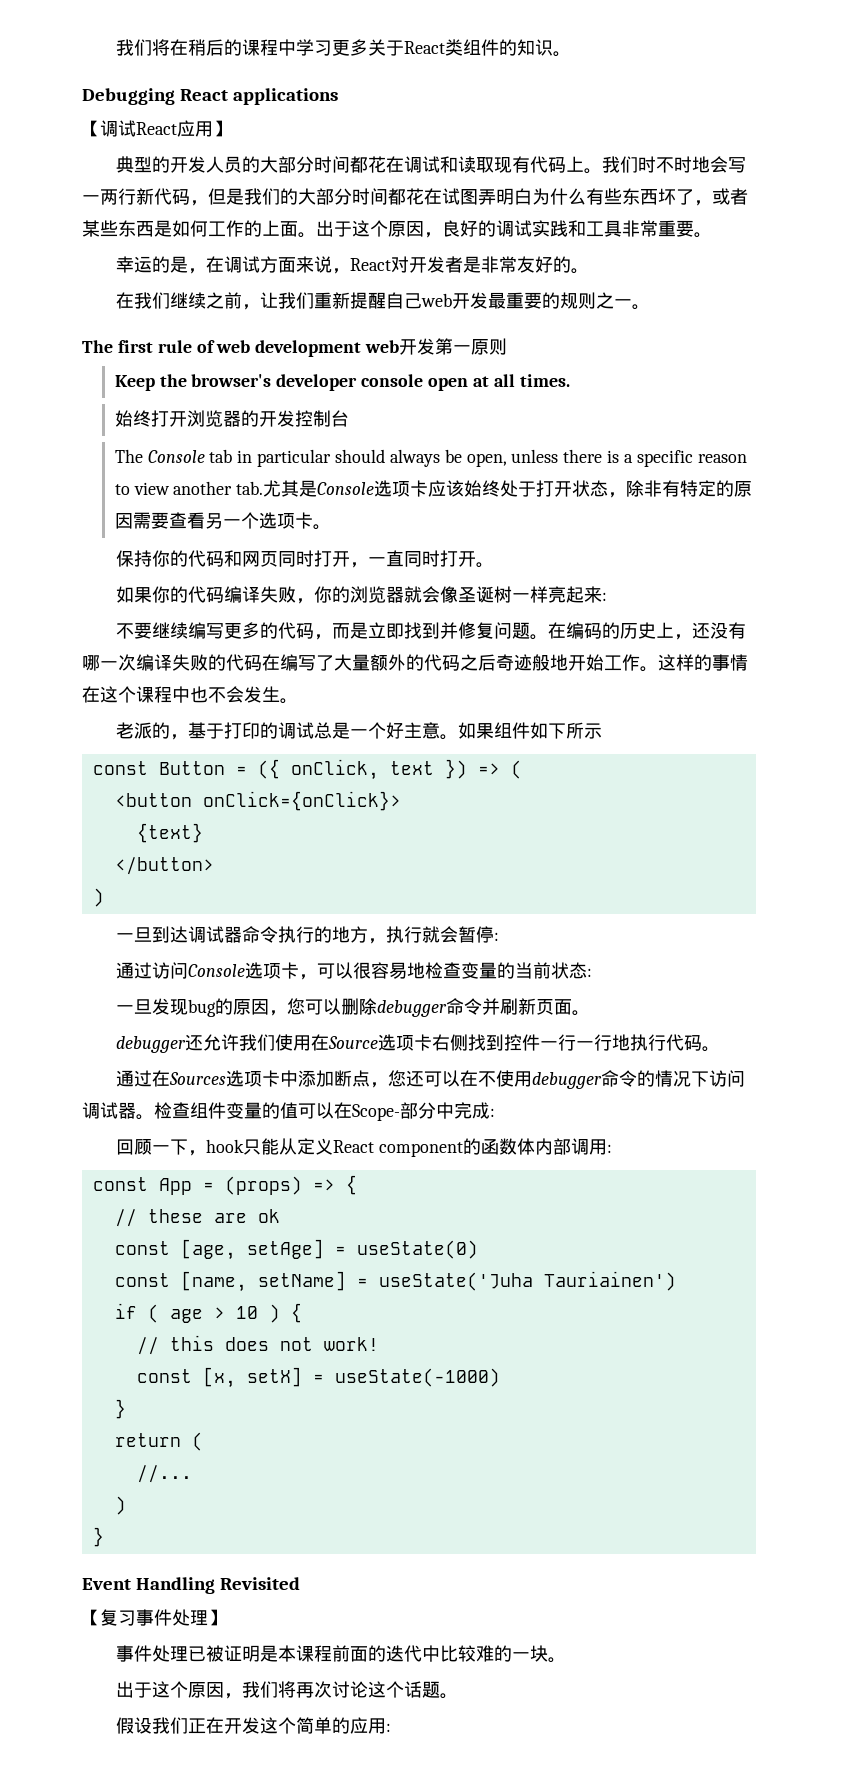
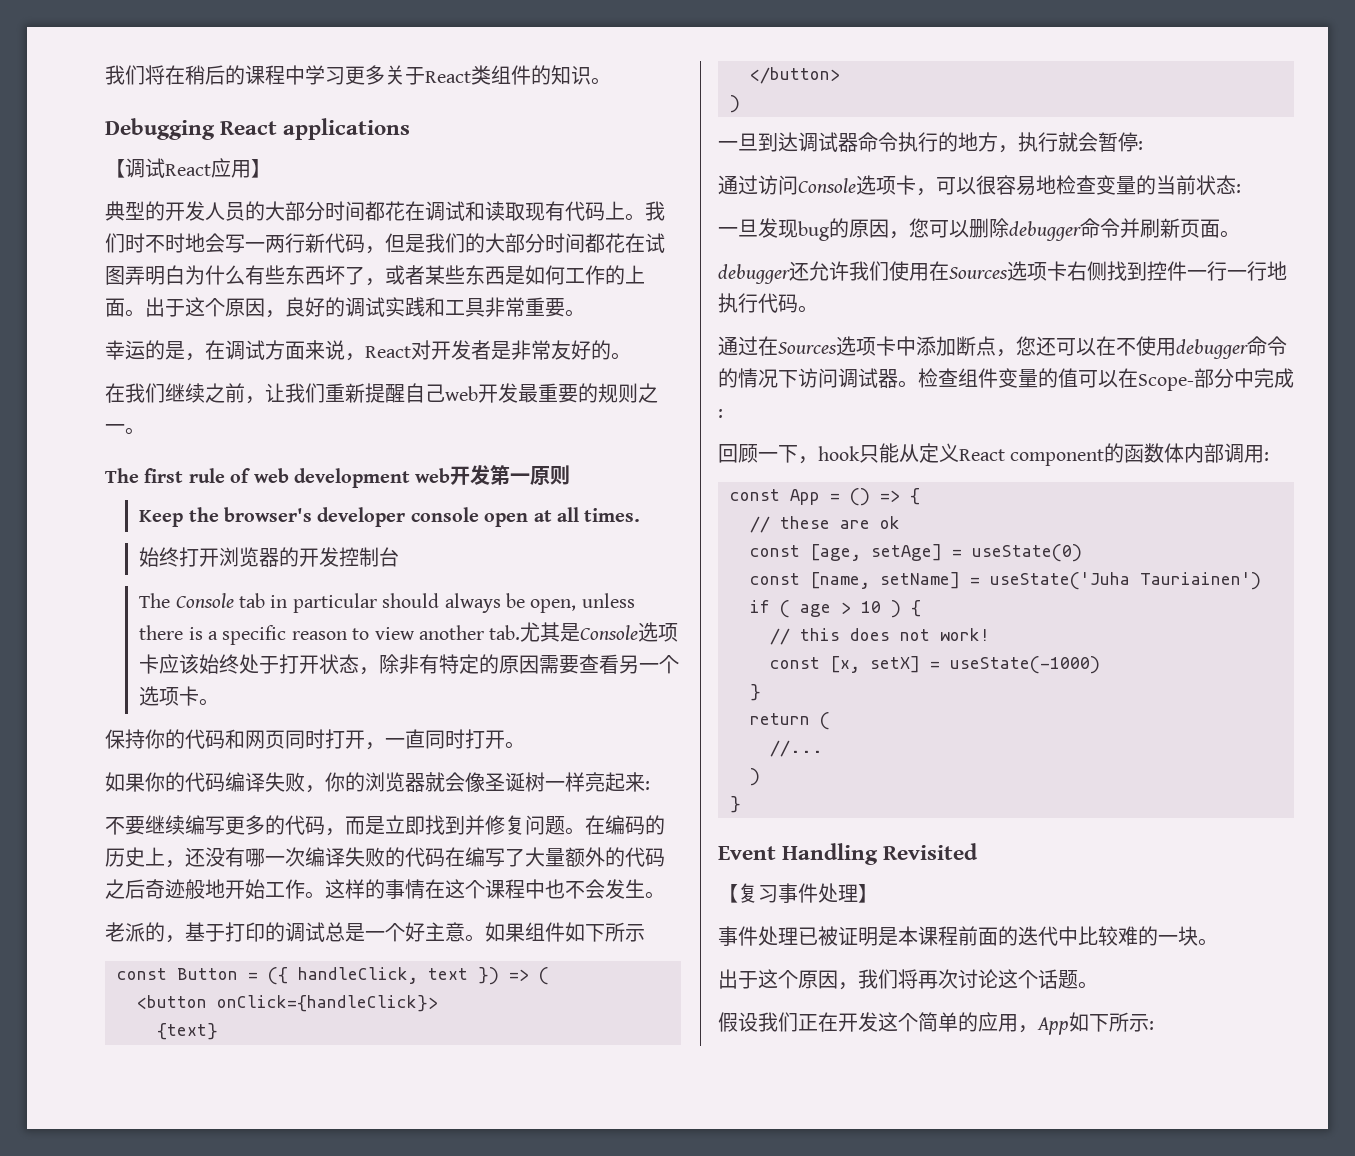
[290,759,379,780] onClick, -> [298,967,418,984] handleClick,
[202,791,401,811] onClick={onClick}> -> [217,995,438,1012] onClick={handleClick}>
[327,1036,378,1049] Source -> [949,267,1008,279] Sources
[224,1176,302,1195] (props) -> [850,488,870,506] ()
(386, 1726) none -> [1018,1012,1149,1035] ，App如下所示

